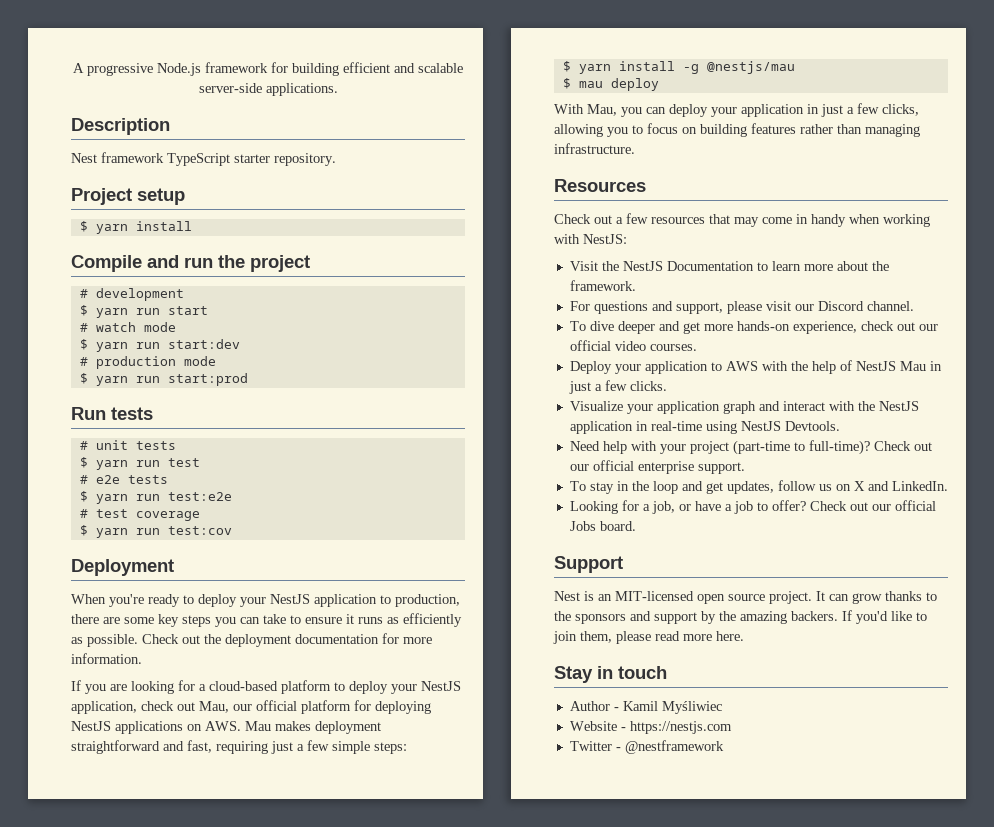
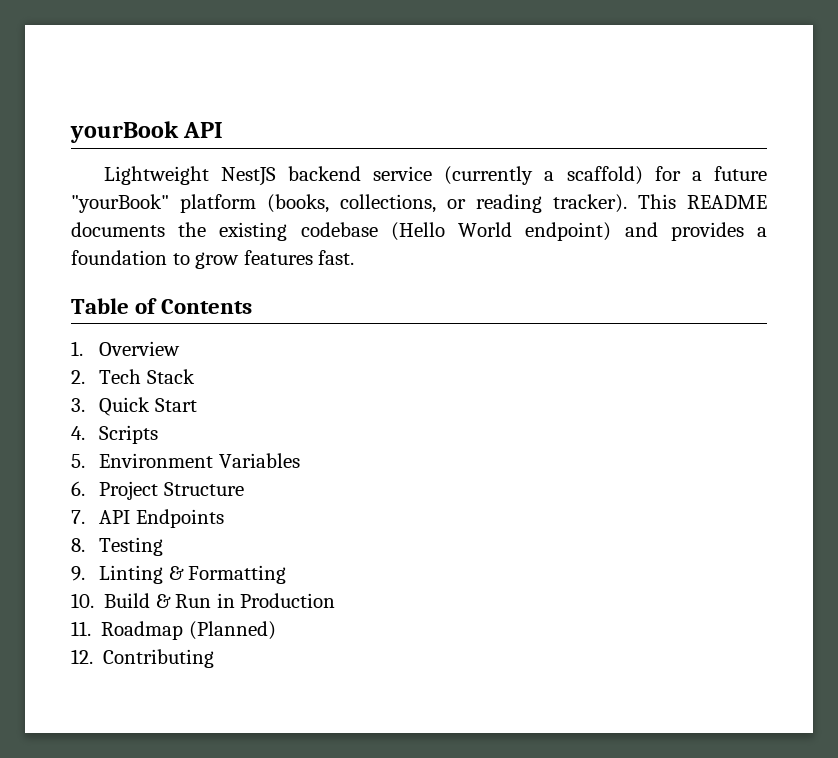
[73,62,463,76] [198,83,338,96] [71,118,170,135] [71,152,336,166] [71,188,185,205] [79,221,192,234] [71,255,310,272] [79,288,184,301] [79,305,208,318] [79,322,176,332] [79,339,240,352] [79,356,216,369] [79,373,248,386] [71,407,153,420] [79,440,176,450] [79,457,200,470] [79,475,168,484] [79,491,232,504] [79,509,200,521] [79,525,232,538] [71,559,174,576] [71,594,460,607] [71,613,462,627] [71,633,432,647] [71,653,142,664] [71,680,461,694] [71,700,431,714] [71,721,381,734] [71,740,407,754] [562,61,795,74] [562,78,659,91] [554,103,919,117] [554,123,920,137] [554,143,635,154] [554,179,646,192] [554,213,930,227] [554,234,627,244] [569,261,889,271] [569,280,636,291] [569,301,914,314] [569,321,938,334] [569,340,697,351] [569,360,942,374] [568,380,667,394] [569,401,919,414] [569,421,840,434] [569,440,932,455] [569,460,745,474] [569,480,948,494] [569,500,936,514] [569,521,636,531] [554,556,623,573] [554,591,937,604] [554,610,927,624] [553,631,744,644] [554,666,667,683] [569,701,722,714] [569,721,732,734] [569,740,724,754] A progressive Node.js framework for building efficient and scalable server-side applications. // Description // Nest framework TypeScript starter repository. // Project setup // $ yarn install // Compile and run the project // # development // $ yarn run start // # watch mode // $ yarn run start:dev // # production mode // $ yarn run start:prod // Run tests // # unit tests // $ yarn run test // # e2e tests // $ yarn run test:e2e // # test coverage // $ yarn run test:cov // Deployment // When you're ready to deploy your NestJS application to production, there are some key steps you can take to ensure it runs as efficiently as possible. Check out the deployment documentation for more information. // If you are looking for a cloud-based platform to deploy your NestJS application, check out Mau, our official platform for deploying NestJS applications on AWS. Mau makes deployment straightforward and fast, requiring just a few simple steps: // $ yarn install -g @nestjs/mau // $ mau deploy // With Mau, you can deploy your application in just a few clicks, allowing you to focus on building features rather than managing infrastructure. // Resources // Check out a few resources that may come in handy when working with NestJS: // Visit the NestJS Documentation to learn more about the framework. // For questions and support, please visit our Discord channel. // To dive deeper and get more hands-on experience, check out our official video courses. // Deploy your application to AWS with the help of NestJS Mau in just a few clicks. // Visualize your application graph and interact with the NestJS application in real-time using NestJS Devtools. // Need help with your project (part-time to full-time)? Check out our official enterprise support. // To stay in the loop and get updates, follow us on X and LinkedIn. // Looking for a job, or have a job to offer? Check out our official Jobs board. // Support // Nest is an MIT-licensed open source project. It can grow thanks to the sponsors and support by the amazing backers. If you'd like to join them, please read more here. // Stay in touch // Author - Kamil Myśliwiec // Website - https://nestjs.com // Twitter - @nestframework -> [70,121,224,143] [103,166,768,186] [71,194,767,213] [71,222,767,241] [71,250,355,269] [71,298,253,314] [71,341,181,356] [71,369,195,384] [71,397,197,416] [71,425,159,444] [71,453,300,468] [71,481,244,500] [71,509,224,528] [71,537,164,556] [71,565,287,584] [71,593,336,608] [71,621,276,640] [71,649,215,668] yourBook API // Lightweight NestJS backend service (currently a scaffold) for a future "yourBook" platform (books, collections, or reading tracker). This README documents the existing codebase (Hello World endpoint) and provides a foundation to grow features fast. // Table of Contents // 1. Overview // 2. Tech Stack // 3. Quick Start // 4. Scripts // 5. Environment Variables // 6. Project Structure // 7. API Endpoints // 8. Testing // 9. Linting & Formatting // 10. Build & Run in Production // 11. Roadmap (Planned) // 12. Contributing

